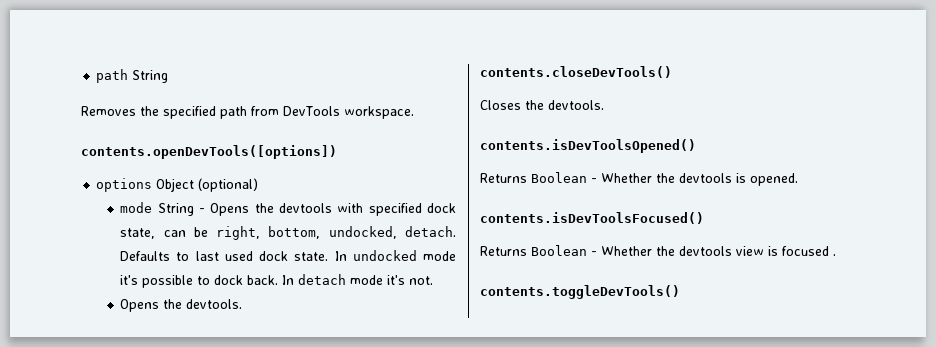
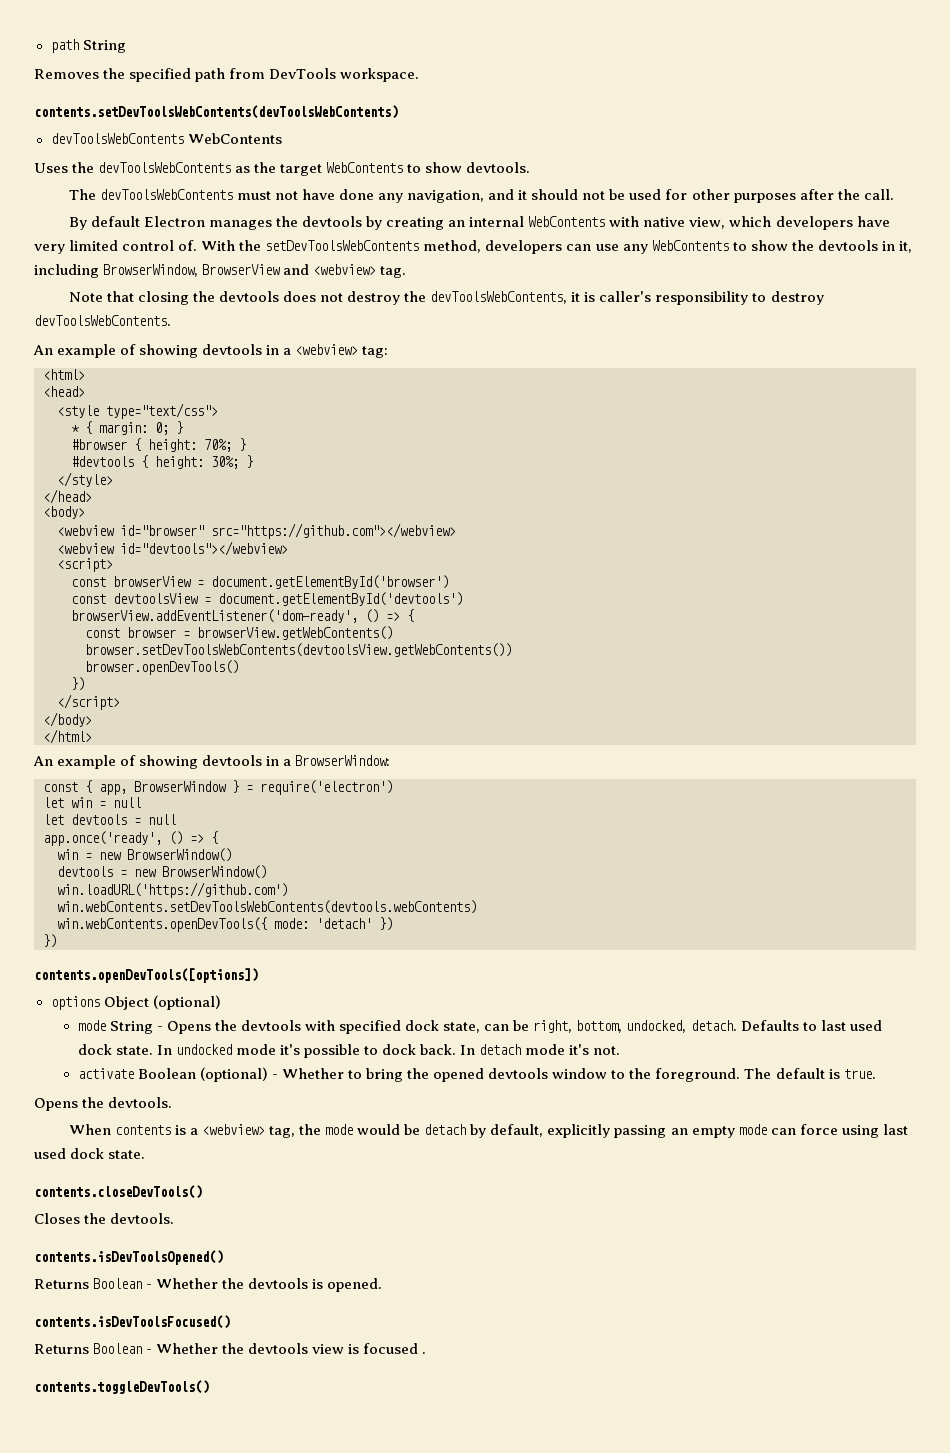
(414, 112) none -> [34,105,398,119] [50,133,282,144] [34,162,531,176] [68,189,894,203] [68,216,890,230] [34,240,912,254] [34,264,407,278] [68,291,824,305] [34,315,171,326] [33,344,389,358] [43,369,85,380] [43,386,85,397] [57,403,218,419] [71,421,183,435] [71,438,246,452] [71,455,253,469] [57,472,113,487] [43,489,92,504] [43,506,85,519] [57,523,456,539] [57,541,288,556] [57,558,113,572] [71,575,449,589] [71,592,463,606] [71,609,414,623] [85,626,393,640] [85,643,512,657] [85,660,239,675] [71,677,85,691] [57,694,120,710] [43,712,92,727] [43,729,92,744] [33,755,391,769] [43,780,393,795] [43,797,141,808] [43,814,176,825] [43,831,218,846] [57,848,232,862] [57,865,267,879] [57,882,288,898] [57,900,477,914] [57,917,393,932] [43,934,57,948] // contents.setDevToolsWebContents(devToolsWebContents) // devToolsWebContents WebContents // Uses the devToolsWebContents as the target WebContents to show devtools. // The devToolsWebContents must not have done any navigation, and it should not be used for other purposes after the call. // By default Electron manages the devtools by creating an internal WebContents with native view, which developers have very limited control of. With the setDevToolsWebContents method, developers can use any WebContents to show the devtools in it, including BrowserWindow, BrowserView and <webview> tag. // Note that closing the devtools does not destroy the devToolsWebContents, it is caller's responsibility to destroy devToolsWebContents. // An example of showing devtools in a <webview> tag: // <html> // <head> // <style type="text/css"> // * { margin: 0; } // #browser { height: 70%; } // #devtools { height: 30%; } // </style> // </head> // <body> // <webview id="browser" src="https://github.com"></webview> // <webview id="devtools"></webview> // <script> // const browserView = document.getElementById('browser') // const devtoolsView = document.getElementById('devtools') // browserView.addEventListener('dom-ready', () => { // const browser = browserView.getWebContents() // browser.setDevToolsWebContents(devtoolsView.getWebContents()) // browser.openDevTools() // }) // </script> // </body> // </html> // An example of showing devtools in a BrowserWindow: // const { app, BrowserWindow } = require('electron') // let win = null // let devtools = null // app.once('ready', () => { // win = new BrowserWindow() // devtools = new BrowserWindow() // win.loadURL('https://github.com') // win.webContents.setDevToolsWebContents(devtools.webContents) // win.webContents.openDevTools({ mode: 'detach' }) // })
[120,299,243,312] Opens the devtools. -> [77,1067,876,1082] [34,1097,173,1111] [68,1124,908,1138] [34,1148,146,1159] activate Boolean (optional) - Whether to bring the opened devtools window to the foreground. The default is true. // Opens the devtools. // When contents is a <webview> tag, the mode would be detach by default, explicitly passing an empty mode can force using last used dock state.

